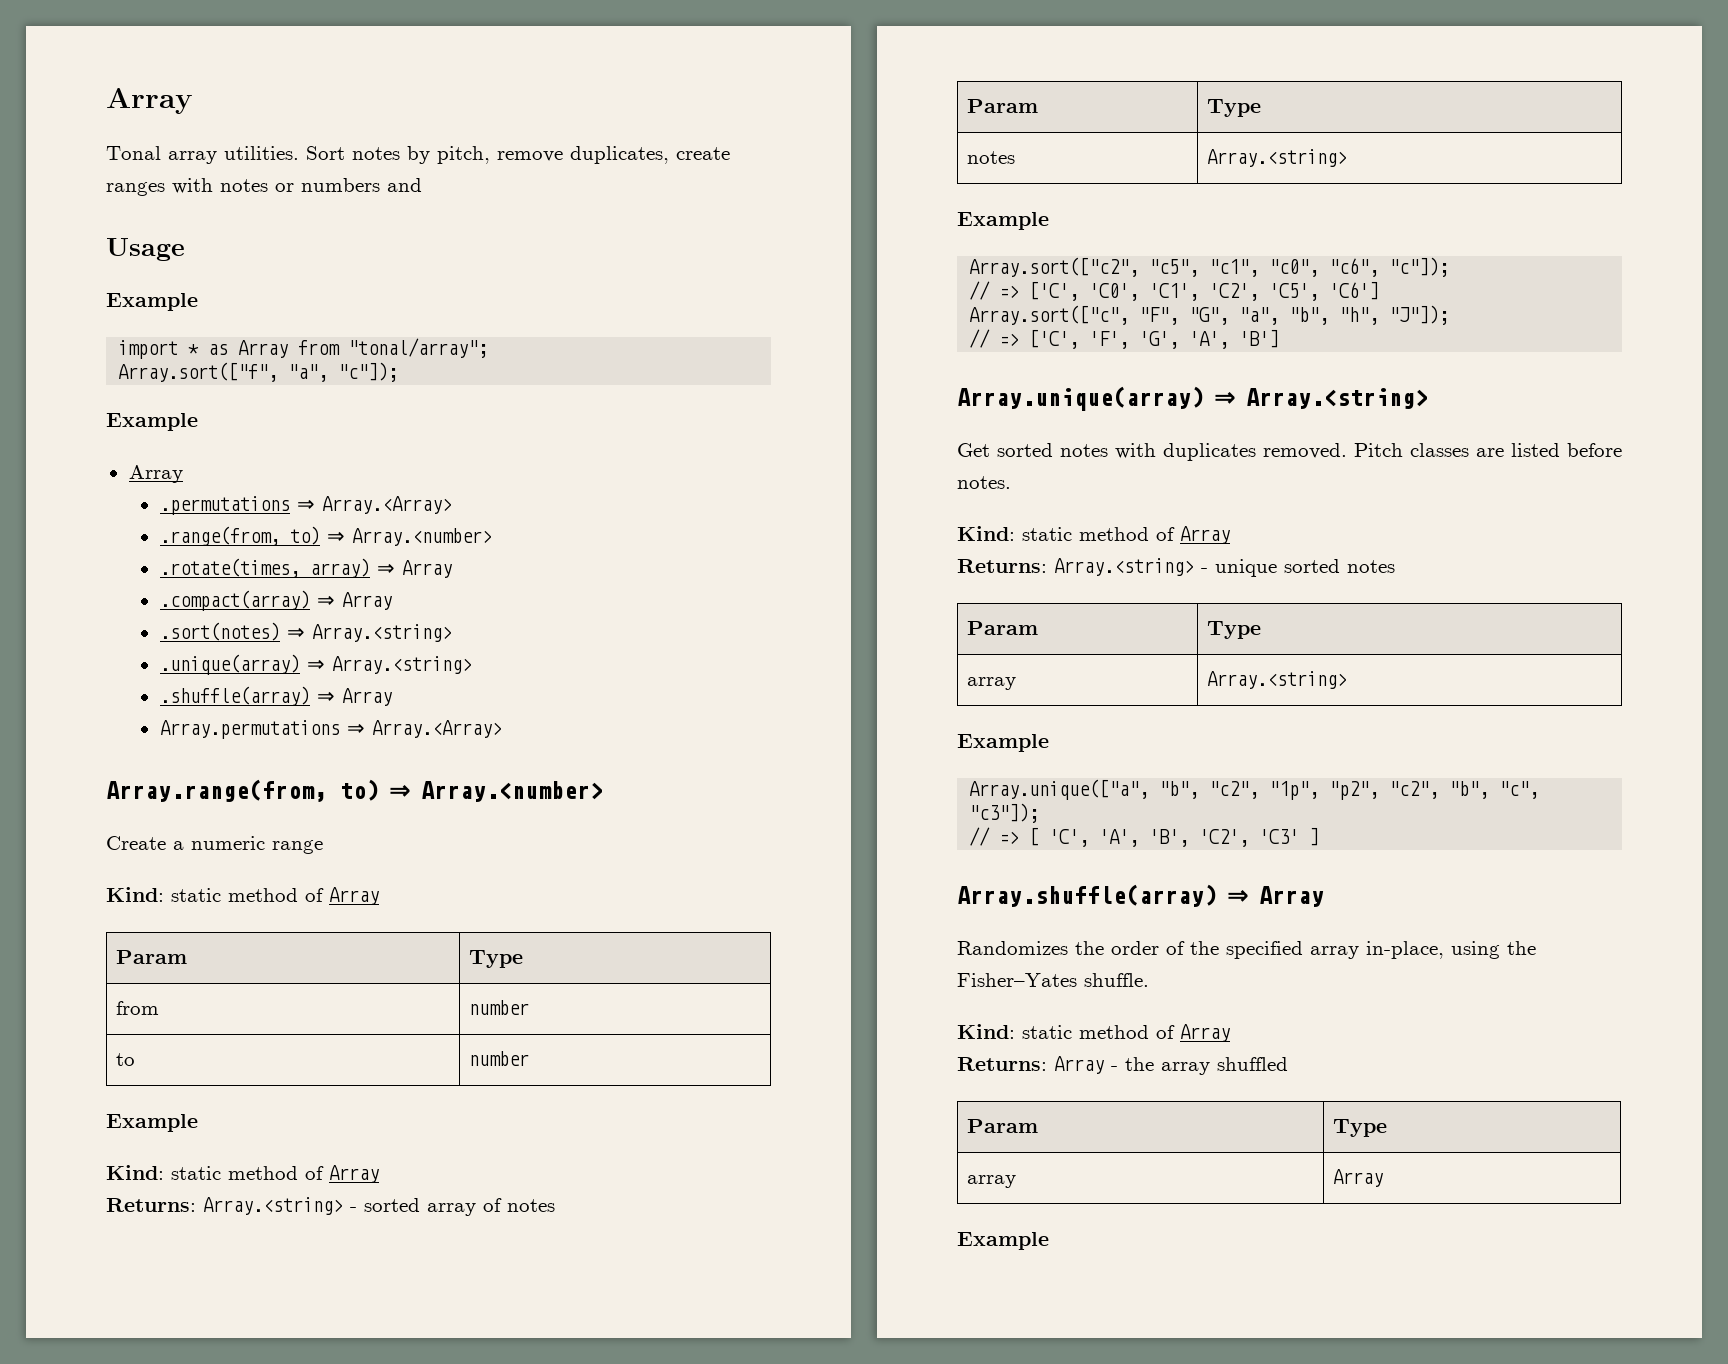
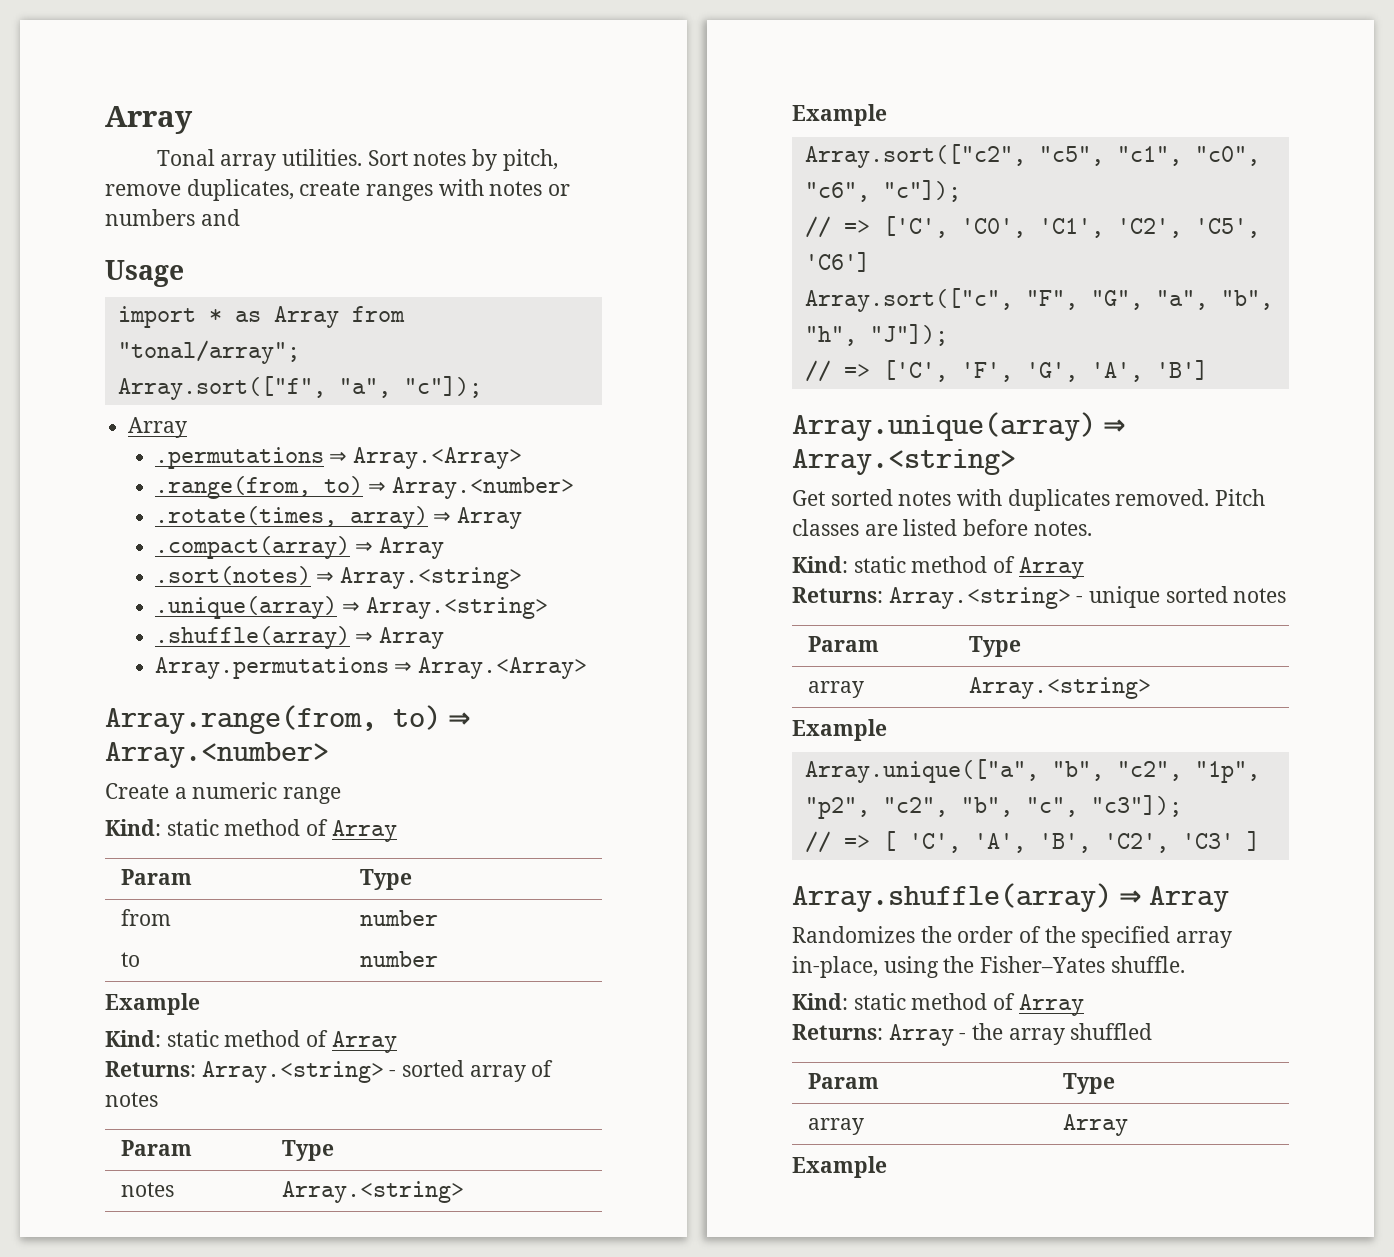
[106,293,198,311] // Example -> (184, 273) none
[106,413,198,431] // Example -> (482, 387) none

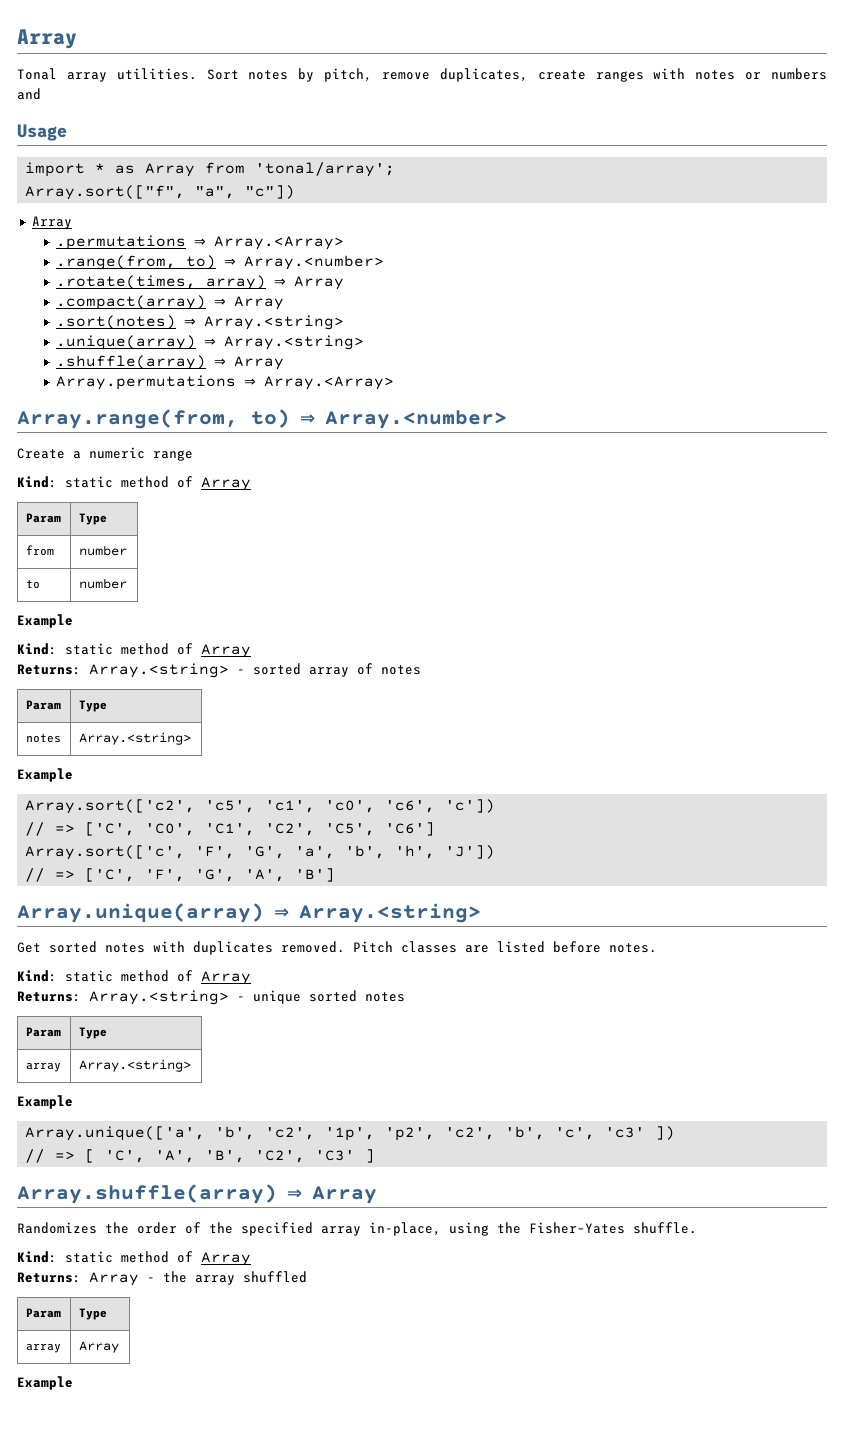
[117,340,300,364] "tonal/array"; -> [255,162,396,177] 'tonal/array';
[403,376,482,398] "c"]); -> [245,185,296,199] "c"])
[804,144,1260,168] [804,180,961,202] Array.sort(["c2", "c5", "c1", "c0", "c6", "c"]); -> [25,799,496,814] Array.sort(['c2', 'c5', 'c1', 'c0', 'c6', 'c'])
[804,288,1273,312] [804,324,948,346] Array.sort(["c", "F", "G", "a", "b", "h", "J"]); -> [25,845,496,860] Array.sort(['c', 'F', 'G', 'a', 'b', 'h', 'J'])
[804,759,1260,783] [804,795,1182,819] Array.unique(["a", "b", "c2", "1p", "p2", "c2", "b", "c", "c3"]); -> [25,1126,676,1141] Array.unique(['a', 'b', 'c2', '1p', 'p2', 'c2', 'b', 'c', 'c3' ])

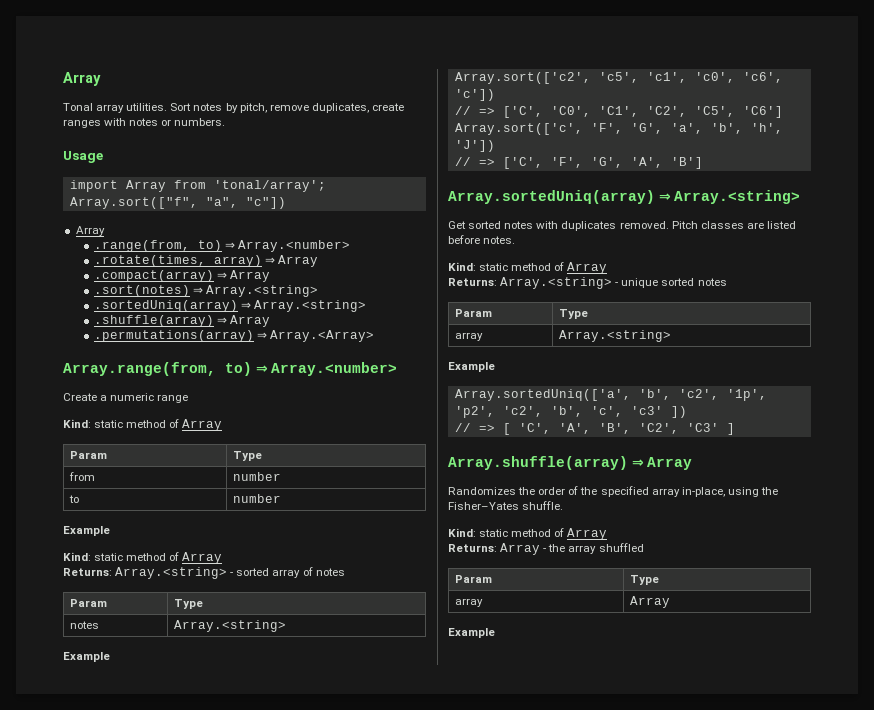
[771,68,828,80] [17,88,41,100] numbers and -> [174,118,226,126] numbers.
[95,163,136,174] * as -> (118, 186) none
[56,235,345,250] // .permutations ⇒ Array.<Array> -> (105, 231) none
[56,335,197,350] .unique(array) -> [93,300,238,312] .sortedUniq(array)
[56,375,237,390] Array.permutations -> [93,330,254,342] .permutations(array)
[17,903,264,923] Array.unique(array) -> [448,190,655,204] Array.sortedUniq(array)
[25,1126,206,1141] Array.unique(['a', -> [454,389,631,401] Array.sortedUniq(['a',

